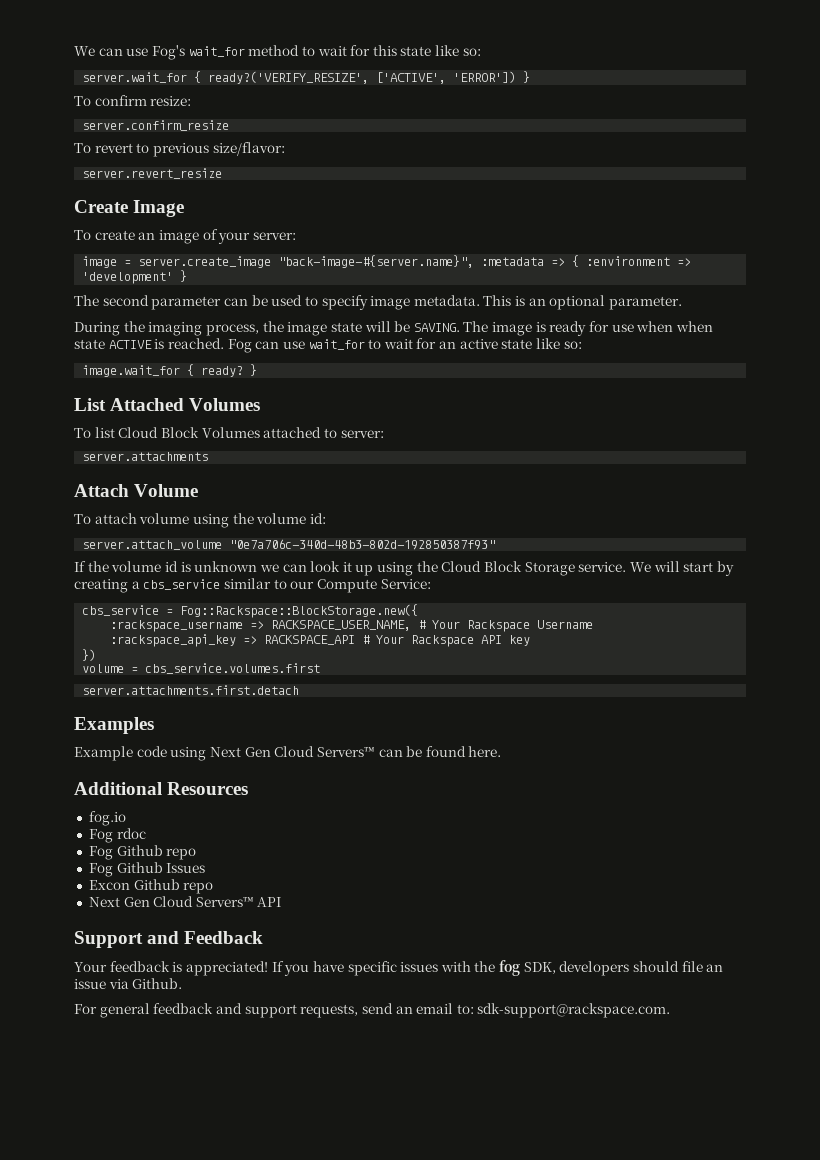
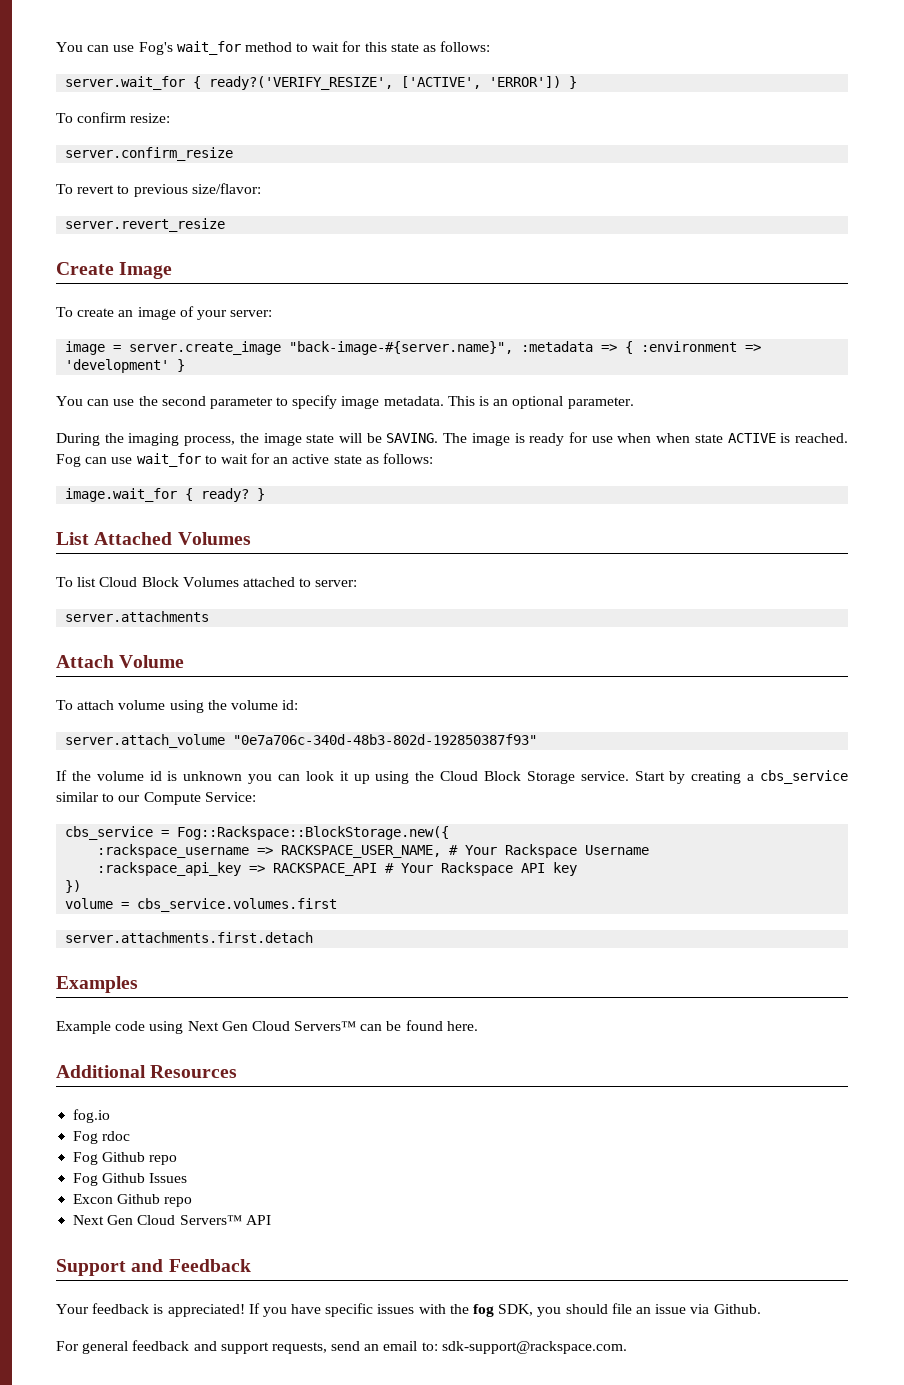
[74,46,95,56] We -> [56,42,83,52] You
[435,45,481,56] like so: -> [423,41,491,52] as follows:
[74,295,303,310] The second parameter can be used -> [56,396,273,409] You can use the second parameter
[536,338,582,349] like so: -> [365,453,434,464] as follows:
[259,564,279,572] we -> [248,774,273,784] you
[629,561,714,572] We will start -> [634,771,665,781] Start
[559,961,630,976] developers -> [537,1307,562,1317] you

